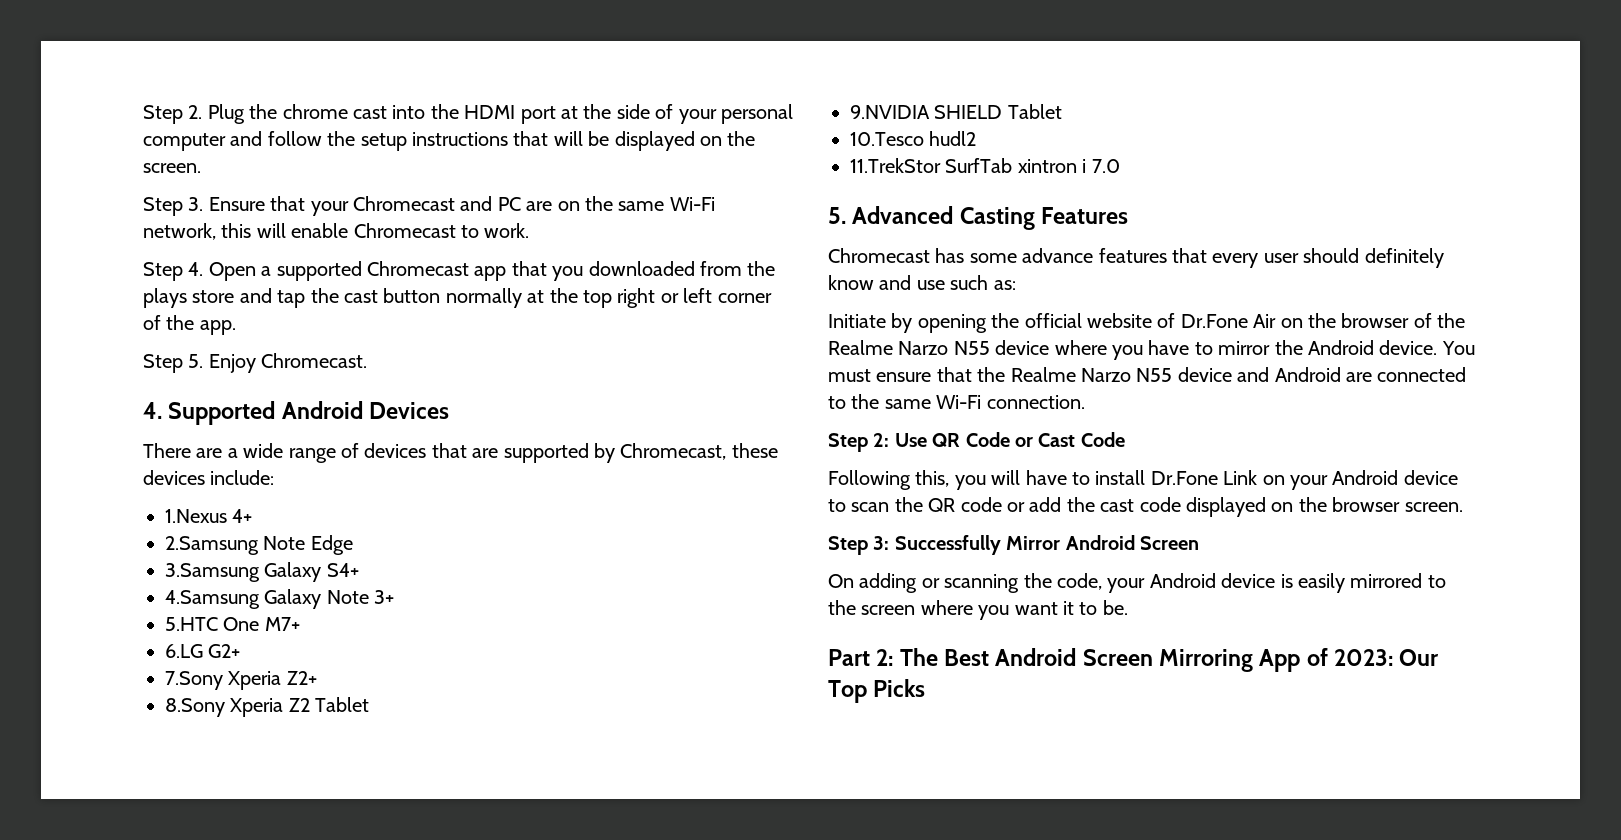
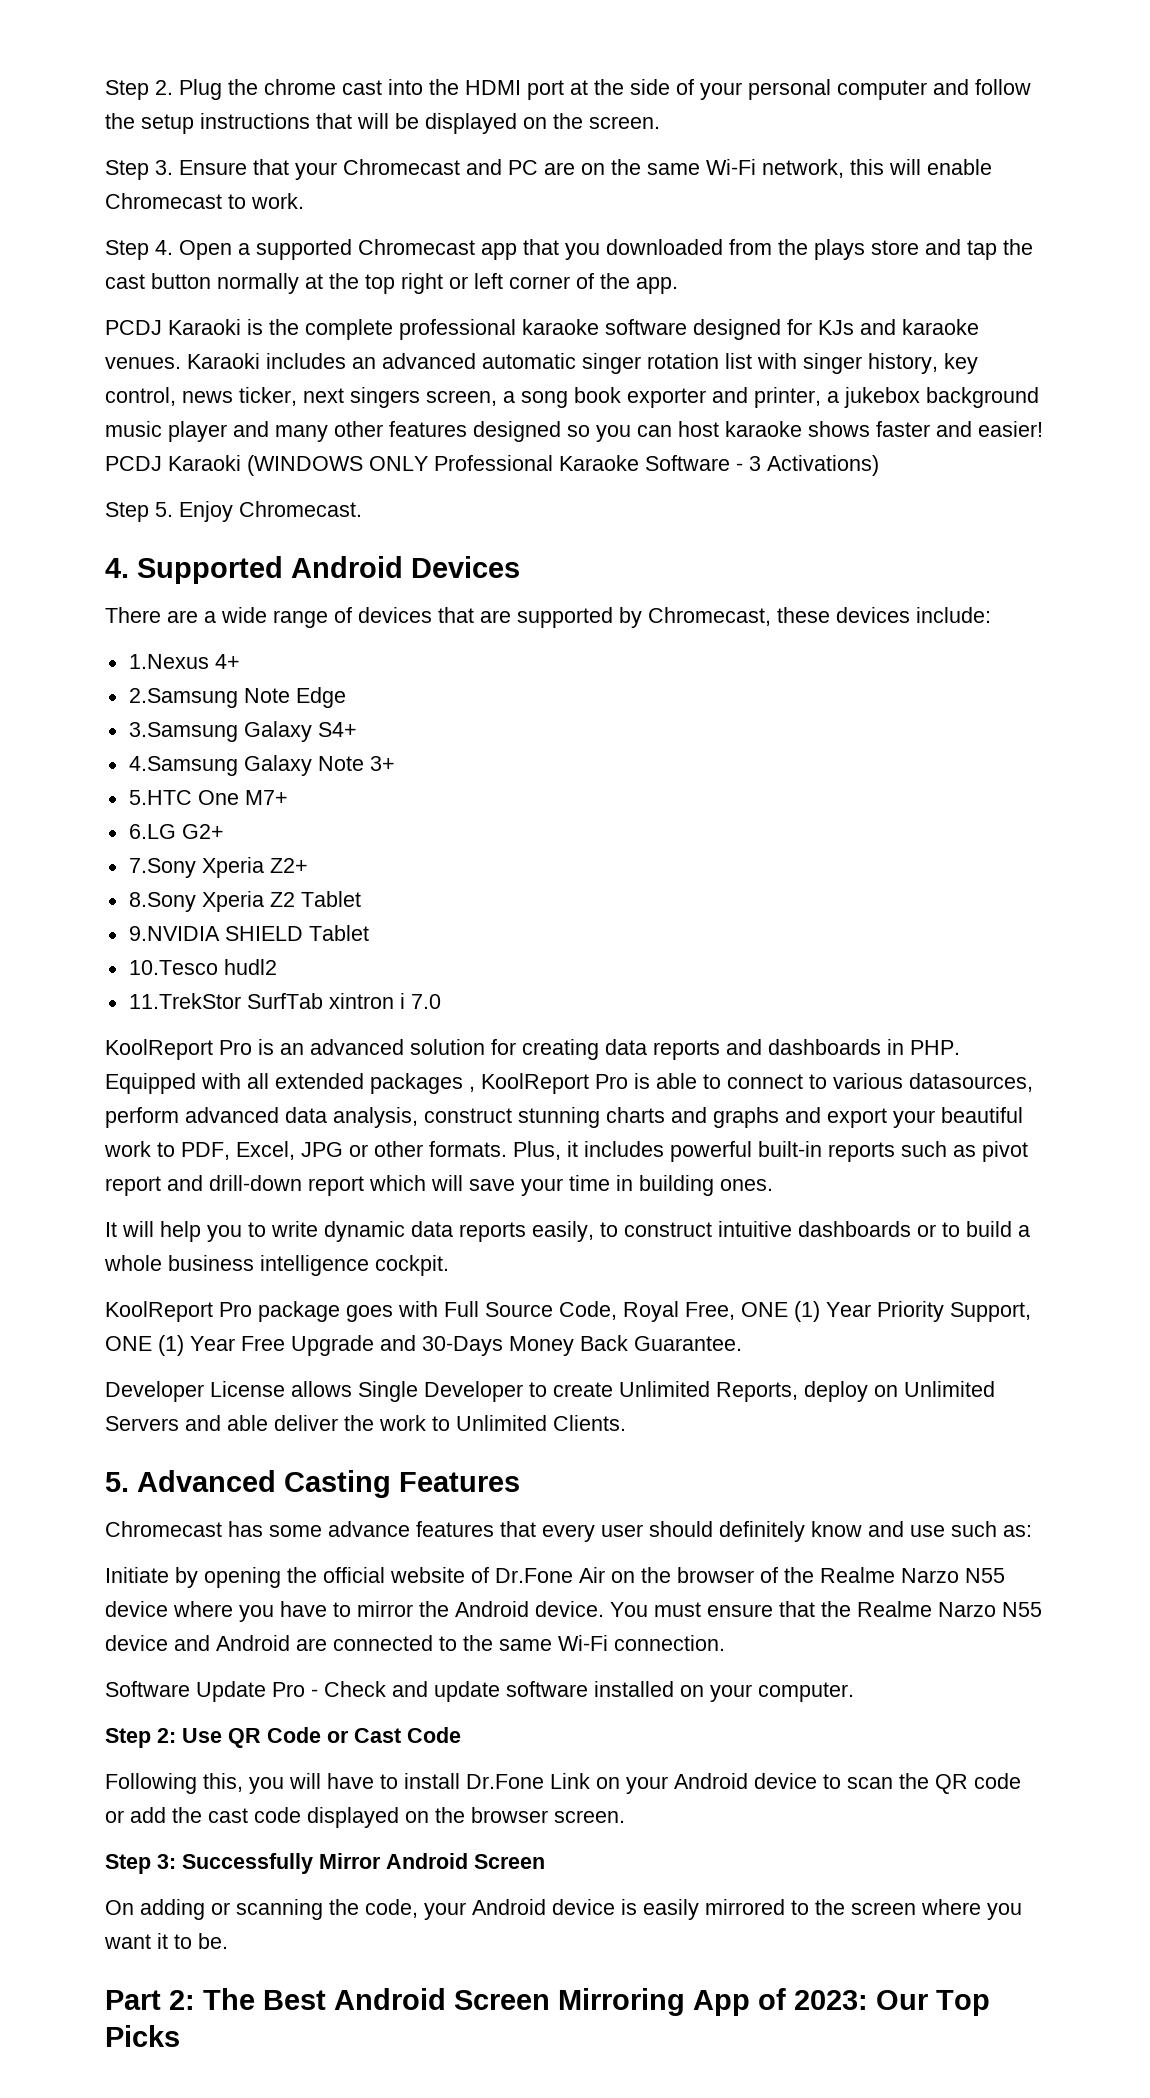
(236, 327) none -> [105,319,979,340] [105,353,978,374] [105,387,1039,408] [105,421,1043,442] [105,455,879,476] // PCDJ Karaoki is the complete professional karaoke software designed for KJs and karaoke venues. Karaoki includes an advanced automatic singer rotation list with singer history, key control, news ticker, next singers screen, a song book exporter and printer, a jukebox background music player and many other features designed so you can host karaoke shows faster and easier! PCDJ Karaoki (WINDOWS ONLY Professional Karaoke Software - 3 Activations)
(1120, 166) none -> [105,1039,960,1060] [105,1073,1033,1094] [105,1107,1023,1128] [104,1141,1028,1162] [105,1175,773,1196] [105,1221,1030,1242] [104,1255,449,1276] [105,1301,1031,1322] [105,1335,742,1356] [105,1381,995,1402] [105,1415,626,1431] // KoolReport Pro is an advanced solution for creating data reports and dashboards in PHP. Equipped with all extended packages , KoolReport Pro is able to connect to various datasources, perform advanced data analysis, construct stunning charts and graphs and export your beautiful work to PDF, Excel, JPG or other formats. Plus, it includes powerful built-in reports such as pivot report and drill-down report which will save your time in building ones. // It will help you to write dynamic data reports easily, to construct intuitive dashboards or to build a whole business intelligence cockpit. // KoolReport Pro package goes with Full Source Code, Royal Free, ONE (1) Year Priority Support, ONE (1) Year Free Upgrade and 30-Days Money Back Guarantee. // Developer License allows Single Developer to create Unlimited Reports, deploy on Unlimited Servers and able deliver the work to Unlimited Clients.
(1085, 402) none -> [105,1681,854,1702] // Software Update Pro - Check and update software installed on your computer.

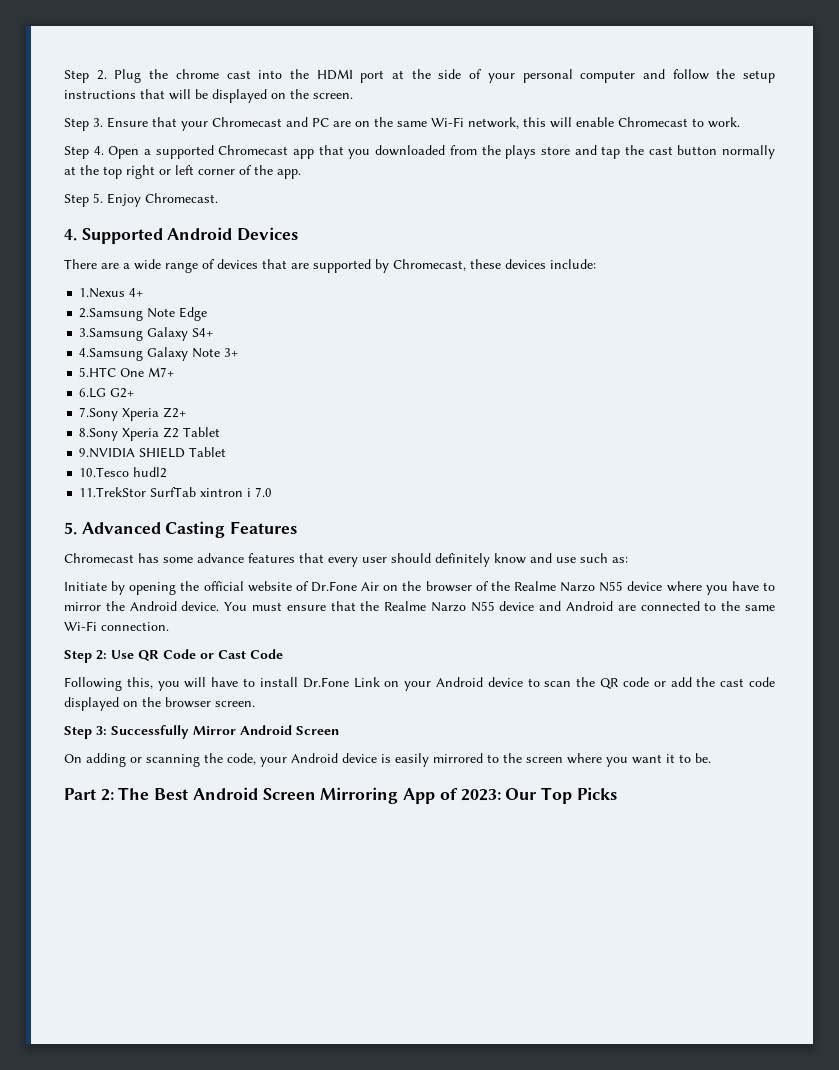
[105,319,979,340] [105,353,978,374] [105,387,1039,408] [105,421,1043,442] [105,455,879,476] // PCDJ Karaoki is the complete professional karaoke software designed for KJs and karaoke venues. Karaoki includes an advanced automatic singer rotation list with singer history, key control, news ticker, next singers screen, a song book exporter and printer, a jukebox background music player and many other features designed so you can host karaoke shows faster and easier! PCDJ Karaoki (WINDOWS ONLY Professional Karaoke Software - 3 Activations) -> (301, 174) none
[105,1039,960,1060] [105,1073,1033,1094] [105,1107,1023,1128] [104,1141,1028,1162] [105,1175,773,1196] [105,1221,1030,1242] [104,1255,449,1276] [105,1301,1031,1322] [105,1335,742,1356] [105,1381,995,1402] [105,1415,626,1431] // KoolReport Pro is an advanced solution for creating data reports and dashboards in PHP. Equipped with all extended packages , KoolReport Pro is able to connect to various datasources, perform advanced data analysis, construct stunning charts and graphs and export your beautiful work to PDF, Excel, JPG or other formats. Plus, it includes powerful built-in reports such as pivot report and drill-down report which will save your time in building ones. // It will help you to write dynamic data reports easily, to construct intuitive dashboards or to build a whole business intelligence cockpit. // KoolReport Pro package goes with Full Source Code, Royal Free, ONE (1) Year Priority Support, ONE (1) Year Free Upgrade and 30-Days Money Back Guarantee. // Developer License allows Single Developer to create Unlimited Reports, deploy on Unlimited Servers and able deliver the work to Unlimited Clients. -> (273, 492) none
[105,1681,854,1702] // Software Update Pro - Check and update software installed on your computer. -> (169, 626) none

